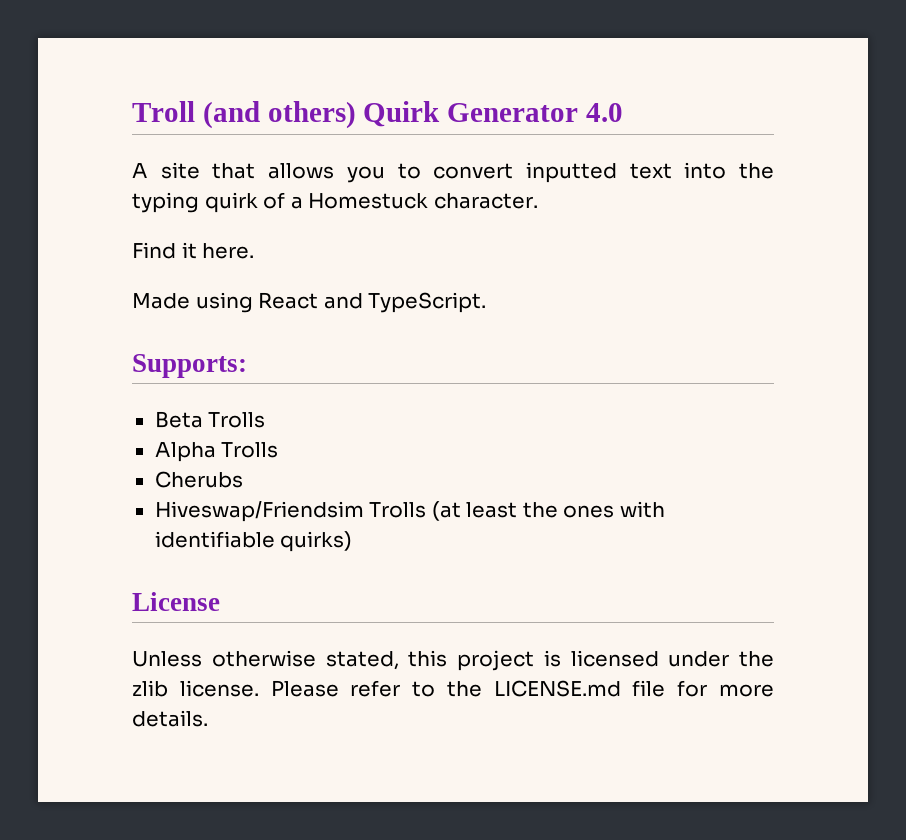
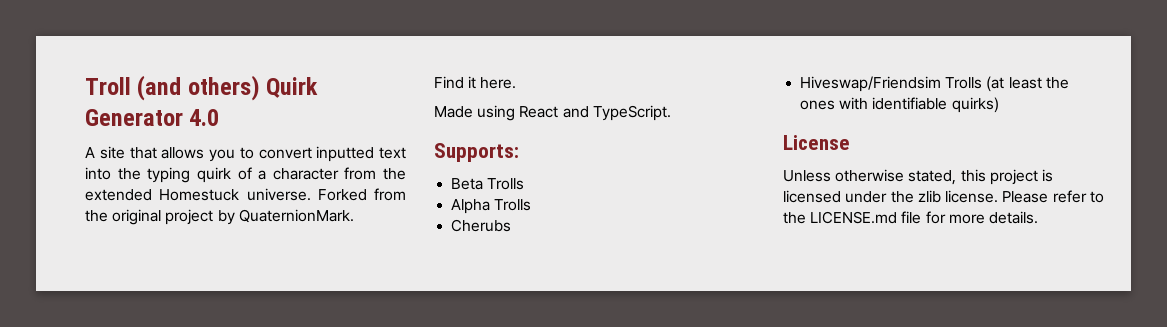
[308,193,538,209] Homestuck character. -> [272,167,406,180] [85,188,406,201] [85,209,354,225] character from the extended Homestuck universe. Forked from the original project by QuaternionMark.

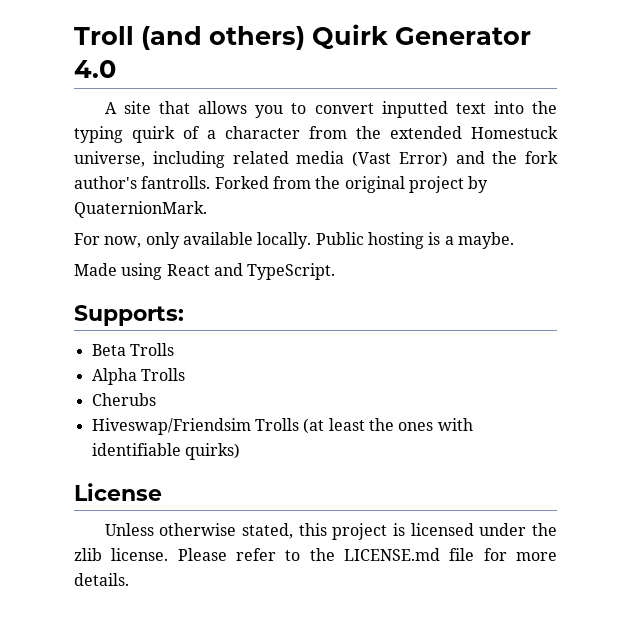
[246,188,311,201] universe. -> [74,151,558,168] [74,176,211,189] universe, including related media (Vast Error) and the fork author's fantrolls.
[434,76,517,89] Find it here. -> [74,232,514,249] For now, only available locally. Public hosting is a maybe.

